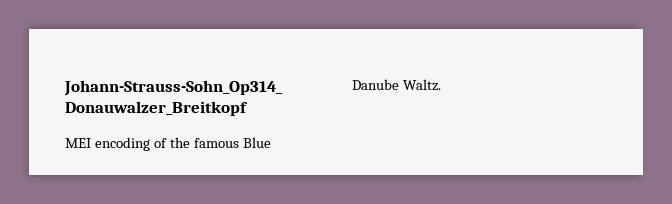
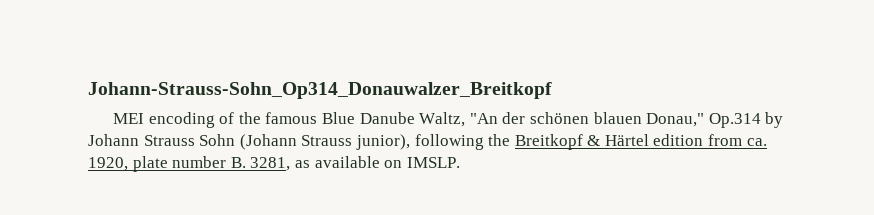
[402,79,441,91] Waltz. -> [419,112,784,128] [88,134,767,150] [88,156,460,172] Waltz, "An der schönen blauen Donau," Op.314 by Johann Strauss Sohn (Johann Strauss junior), following the Breitkopf & Härtel edition from ca. 1920, plate number B. 3281, as available on IMSLP.

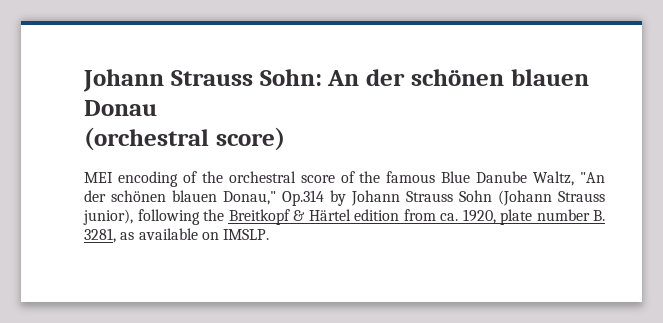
[88,82,552,99] Johann-Strauss-Sohn_Op314_Donauwalzer_Breitkopf -> [83,69,589,92] [84,100,157,116] [84,127,285,151] Johann Strauss Sohn: An der schönen blauen Donau // (orchestral score)
(261, 118) none -> [228,171,381,183] orchestral score of the

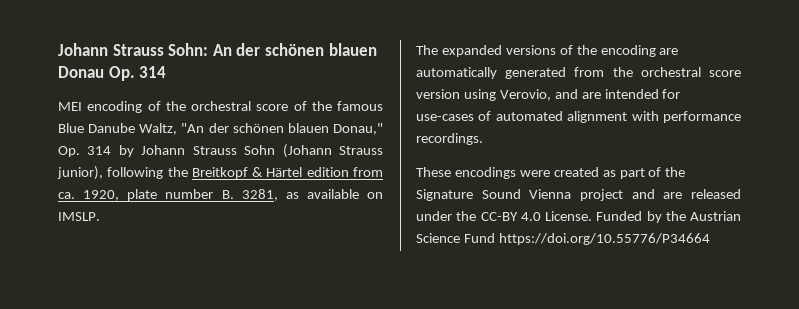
[84,127,285,151] // (orchestral score) -> [108,66,167,81] Op. 314
[282,190,324,206] Op.314 -> [58,146,112,157] Op. 314
(270, 234) none -> [416,45,679,57] [416,67,741,79] [416,89,681,101] [416,111,741,123] [416,133,483,145] [416,167,686,179] [416,189,741,201] [416,211,741,223] [416,233,710,245] // The expanded versions of the encoding are automatically generated from the orchestral score version using Verovio, and are intended for use-cases of automated alignment with performance recordings. // These encodings were created as part of the Signature Sound Vienna project and are released under the CC-BY 4.0 License. Funded by the Austrian Science Fund https://doi.org/10.55776/P34664

